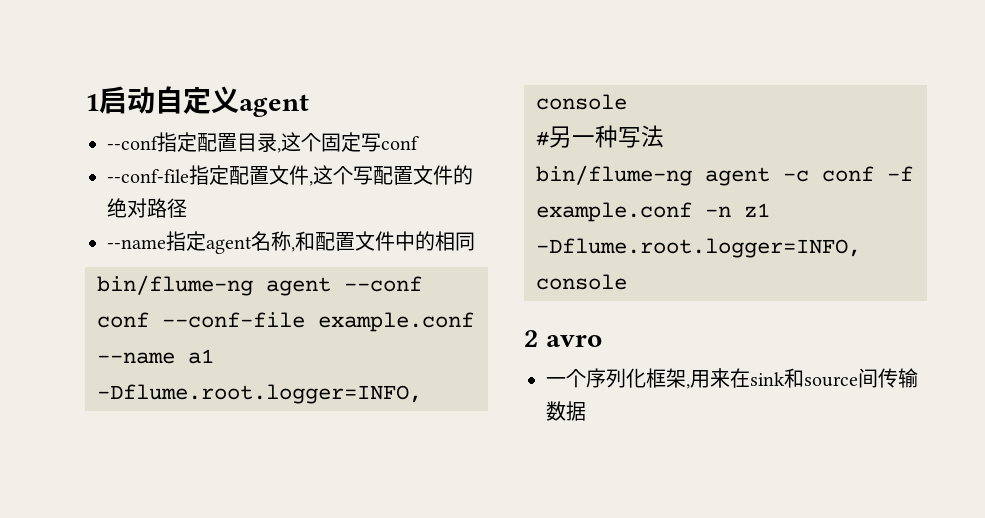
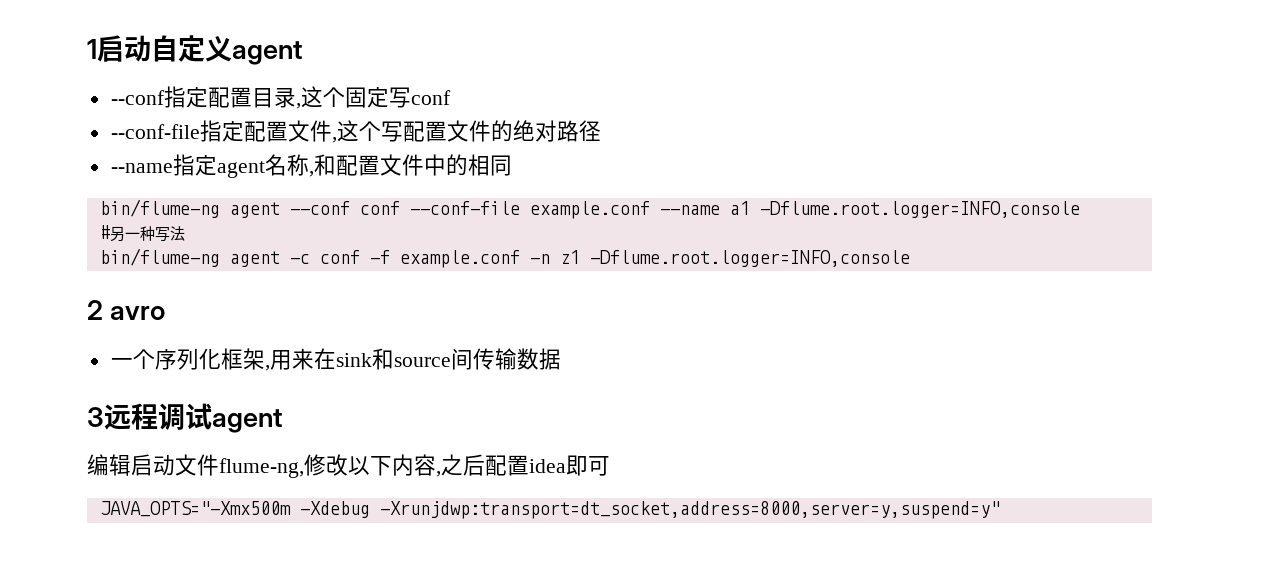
(586, 411) none -> [87,403,282,433] [87,454,610,478] [99,501,1000,519] // 3远程调试agent // 编辑启动文件flume-ng,修改以下内容,之后配置idea即可 // JAVA_OPTS="-Xmx500m -Xdebug -Xrunjdwp:transport=dt_socket,address=8000,server=y,suspend=y"

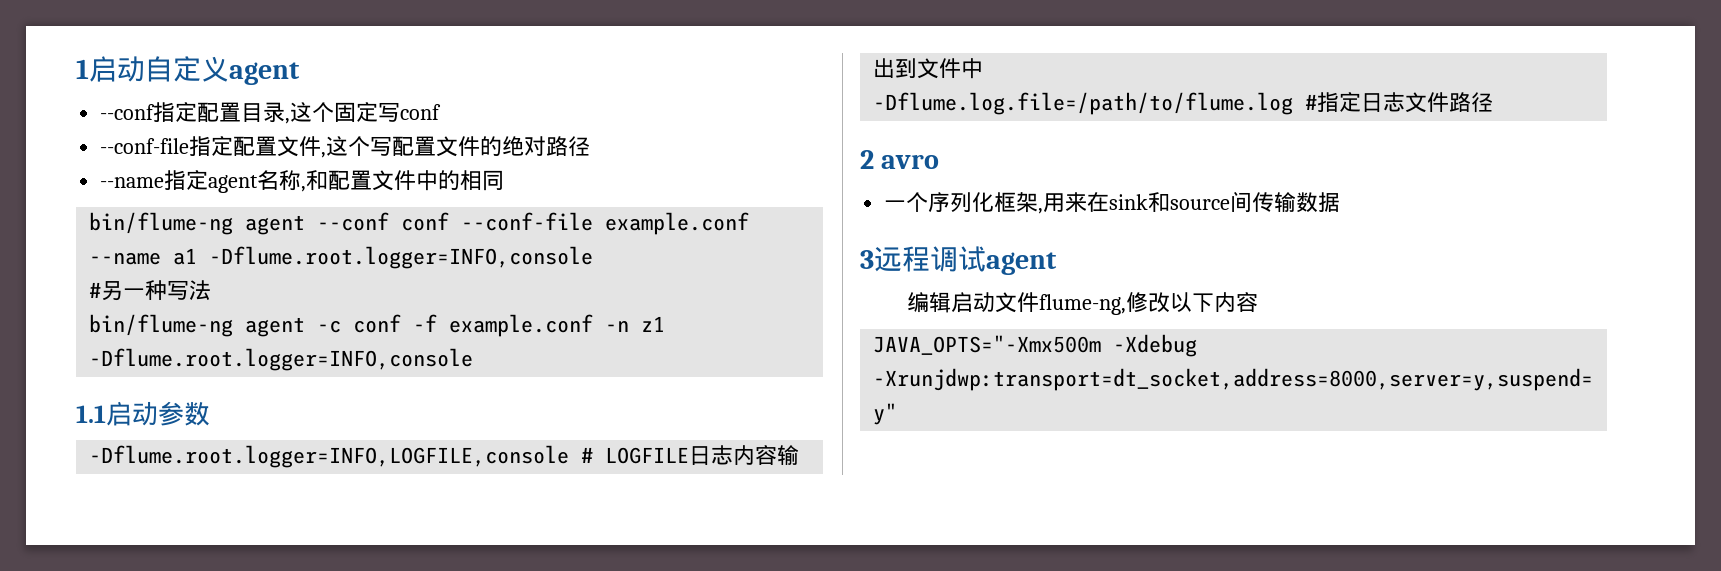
(910, 258) none -> [76,401,210,426] [89,445,800,468] [873,58,984,79] [873,92,1494,115] // 1.1启动参数 // -Dflume.root.logger=INFO,LOGFILE,console # LOGFILE日志内容输出到文件中 // -Dflume.log.file=/path/to/flume.log #指定日志文件路径
[436,454,610,477] ,之后配置idea即可 -> (1258, 302) none

